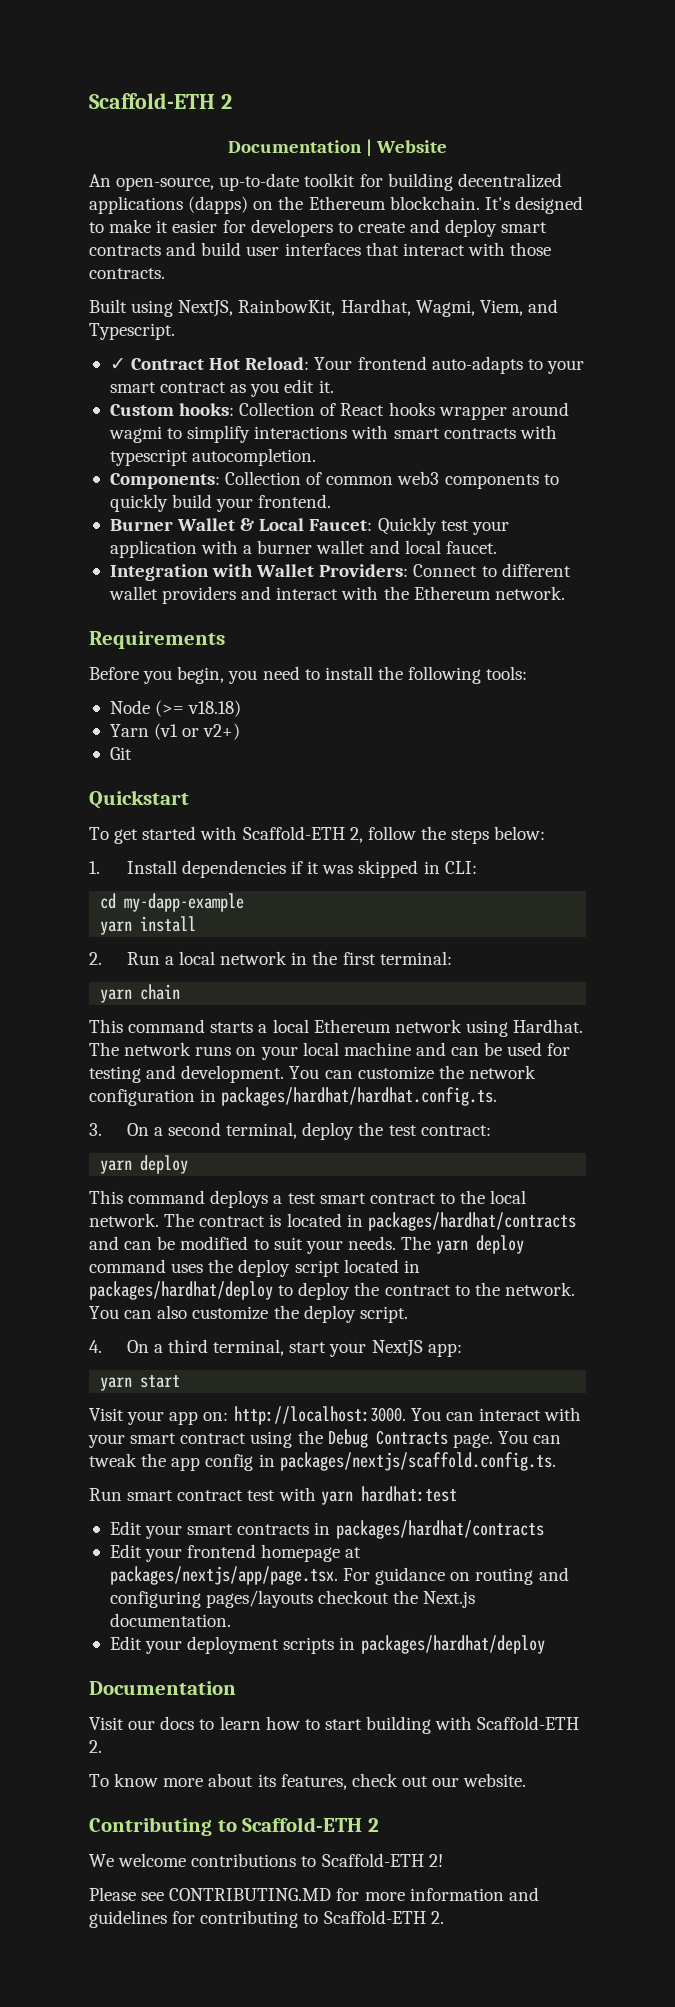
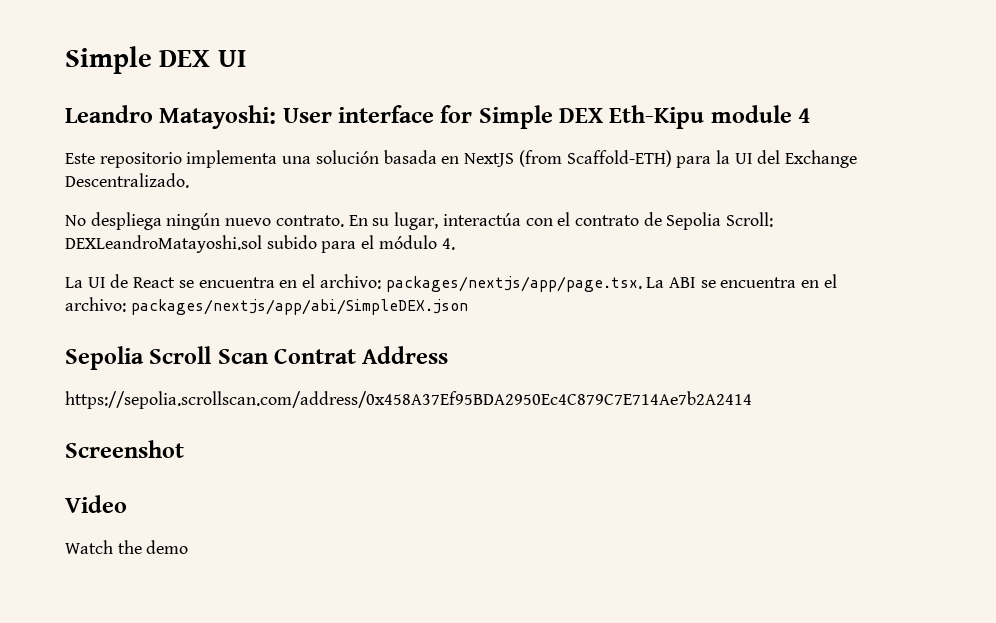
[89,93,232,109] [227,139,448,156] [89,173,562,191] [89,196,583,214] [89,219,548,237] [89,242,552,256] [89,268,165,279] [89,299,558,317] [89,323,175,340] [109,356,584,374] [109,379,334,397] [109,402,569,420] [108,425,557,443] [109,448,317,466] [109,471,559,489] [109,494,332,512] [109,517,509,535] [109,540,497,558] [109,563,571,581] [108,586,565,604] [89,631,225,649] [89,666,528,684] [109,700,242,717] [109,723,241,740] [109,747,132,760] [89,790,189,809] [89,826,546,844] [89,860,477,878] [100,893,245,912] [100,916,197,935] [89,951,452,965] [100,984,181,1003] [89,1019,584,1037] [89,1042,571,1060] [89,1065,536,1083] [89,1087,498,1106] [89,1122,491,1140] [100,1155,189,1174] [89,1190,527,1208] [89,1212,576,1231] [89,1235,525,1254] [89,1259,420,1277] [89,1281,575,1300] [89,1305,408,1323] [89,1339,462,1357] [100,1375,181,1391] [89,1406,582,1425] [88,1429,562,1448] [89,1452,556,1471] [89,1486,457,1505] [109,1520,544,1539] [109,1544,362,1562] [109,1566,569,1585] [109,1590,476,1608] [109,1613,231,1627] [109,1635,545,1654] [89,1681,236,1695] [89,1716,580,1734] [89,1740,102,1753] [89,1773,527,1790] [89,1817,380,1836] [89,1853,443,1867] [89,1887,539,1901] [89,1910,444,1928] Scaffold-ETH 2 // Documentation | Website // An open-source, up-to-date toolkit for building decentralized applications (dapps) on the Ethereum blockchain. It's designed to make it easier for developers to create and deploy smart contracts and build user interfaces that interact with those contracts. // Built using NextJS, RainbowKit, Hardhat, Wagmi, Viem, and Typescript. // ✓ Contract Hot Reload: Your frontend auto-adapts to your smart contract as you edit it. // Custom hooks: Collection of React hooks wrapper around wagmi to simplify interactions with smart contracts with typescript autocompletion. // Components: Collection of common web3 components to quickly build your frontend. // Burner Wallet & Local Faucet: Quickly test your application with a burner wallet and local faucet. // Integration with Wallet Providers: Connect to different wallet providers and interact with the Ethereum network. // Requirements // Before you begin, you need to install the following tools: // Node (>= v18.18) // Yarn (v1 or v2+) // Git // Quickstart // To get started with Scaffold-ETH 2, follow the steps below: // 1. Install dependencies if it was skipped in CLI: // cd my-dapp-example // yarn install // 2. Run a local network in the first terminal: // yarn chain // This command starts a local Ethereum network using Hardhat. The network runs on your local machine and can be used for testing and development. You can customize the network configuration in packages/hardhat/hardhat.config.ts. // 3. On a second terminal, deploy the test contract: // yarn deploy // This command deploys a test smart contract to the local network. The contract is located in packages/hardhat/contracts and can be modified to suit your needs. The yarn deploy command uses the deploy script located in packages/hardhat/deploy to deploy the contract to the network. You can also customize the deploy script. // 4. On a third terminal, start your NextJS app: // yarn start // Visit your app on: http://localhost:3000. You can interact with your smart contract using the Debug Contracts page. You can tweak the app config in packages/nextjs/scaffold.config.ts. // Run smart contract test with yarn hardhat:test // Edit your smart contracts in packages/hardhat/contracts // Edit your frontend homepage at packages/nextjs/app/page.tsx. For guidance on routing and configuring pages/layouts checkout the Next.js documentation. // Edit your deployment scripts in packages/hardhat/deploy // Documentation // Visit our docs to learn how to start building with Scaffold-ETH 2. // To know more about its features, check out our website. // Contributing to Scaffold-ETH 2 // We welcome contributions to Scaffold-ETH 2! // Please see CONTRIBUTING.MD for more information and guidelines for contributing to Scaffold-ETH 2. -> [65,46,246,74] [65,105,811,129] [65,150,858,168] [65,173,189,188] [65,212,774,230] [65,235,455,253] [65,274,837,292] [65,297,468,315] [65,346,449,370] [65,391,752,409] [65,440,184,458] [65,495,127,513] [65,540,189,554] Simple DEX UI // Leandro Matayoshi: User interface for Simple DEX Eth-Kipu module 4 // Este repositorio implementa una solución basada en NextJS (from Scaffold-ETH) para la UI del Exchange Descentralizado. // No despliega ningún nuevo contrato. En su lugar, interactúa con el contrato de Sepolia Scroll: DEXLeandroMatayoshi.sol subido para el módulo 4. // La UI de React se encuentra en el archivo: packages/nextjs/app/page.tsx. La ABI se encuentra en el archivo: packages/nextjs/app/abi/SimpleDEX.json // Sepolia Scroll Scan Contrat Address // https://sepolia.scrollscan.com/address/0x458A37Ef95BDA2950Ec4C879C7E714Ae7b2A2414 // Screenshot // Video // Watch the demo

